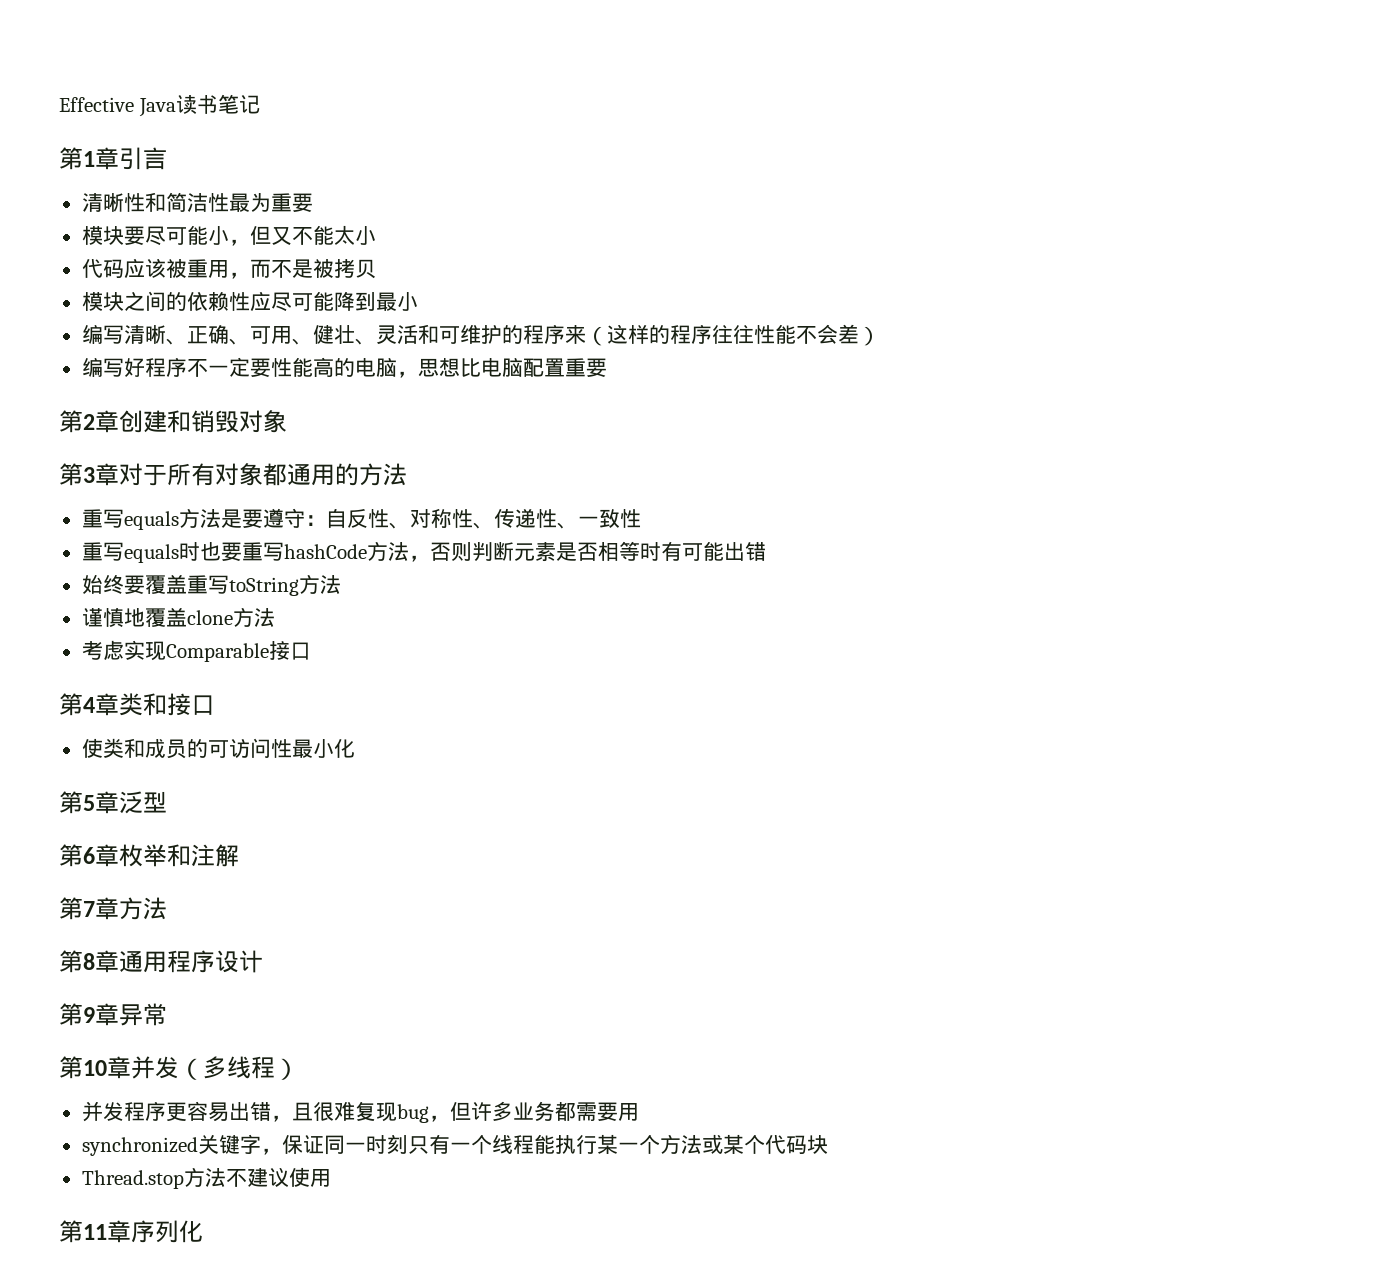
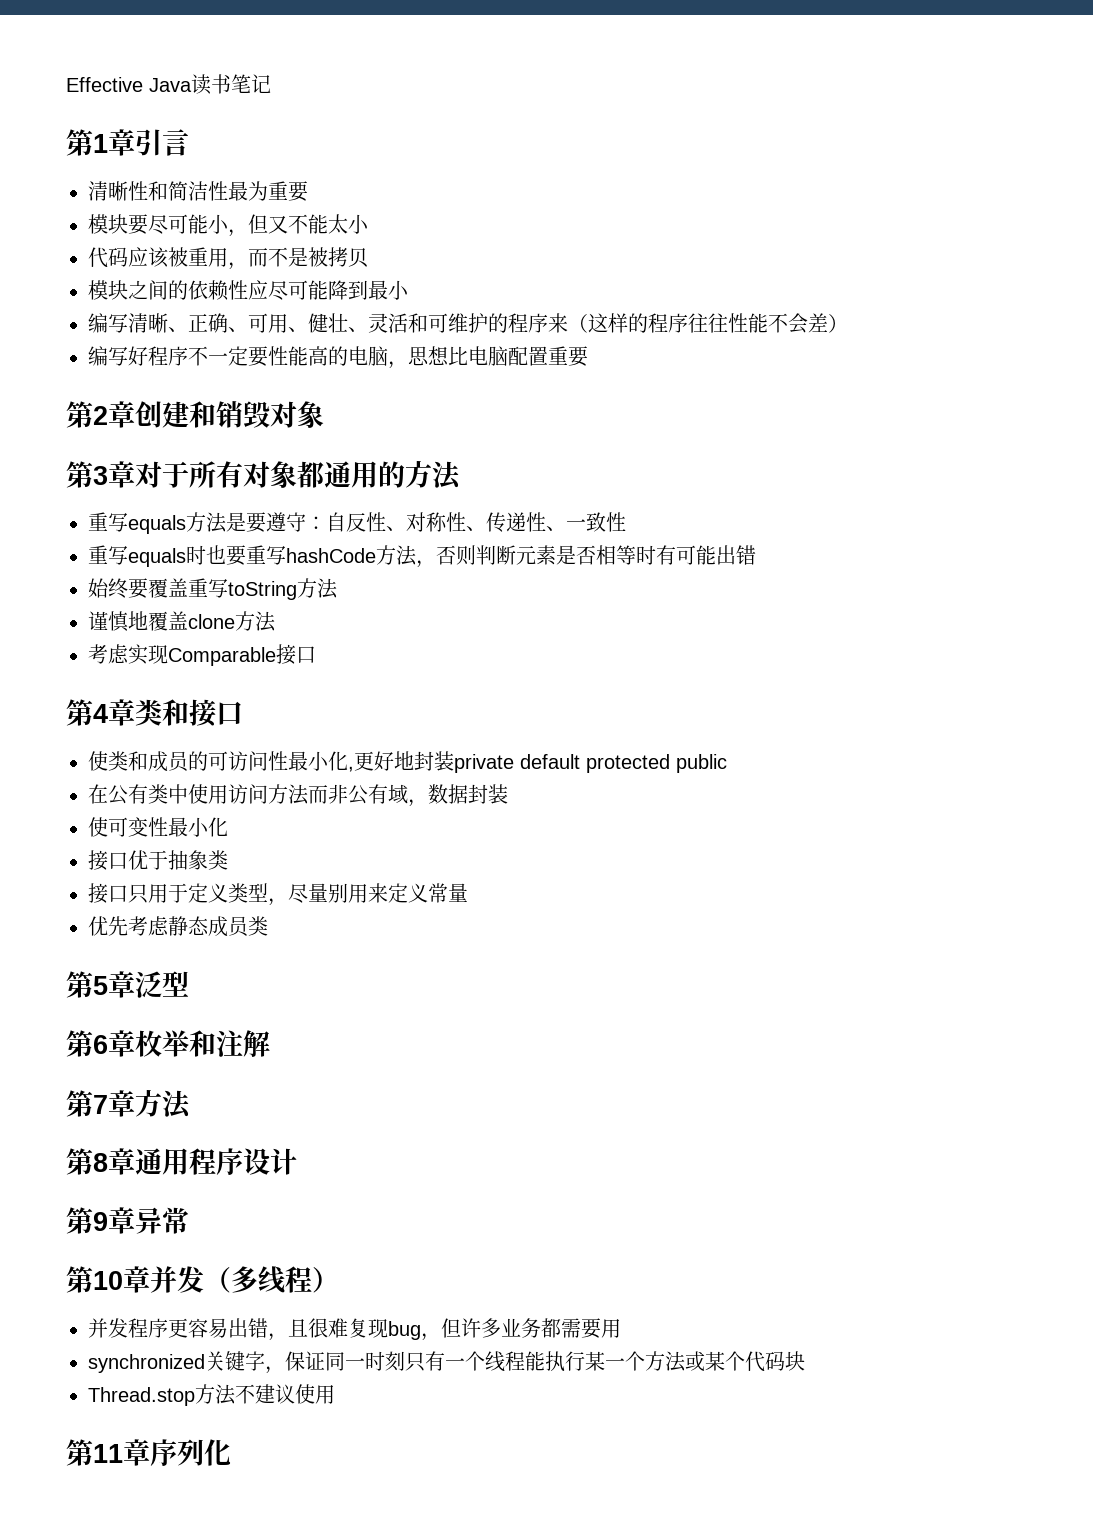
(355, 748) none -> [348,751,727,773] [88,784,508,807] [88,817,228,837] [88,850,228,871] [88,883,468,906] [88,916,268,937] ,更好地封装private default protected public // 在公有类中使用访问方法而非公有域，数据封装 // 使可变性最小化 // 接口优于抽象类 // 接口只用于定义类型，尽量别用来定义常量 // 优先考虑静态成员类

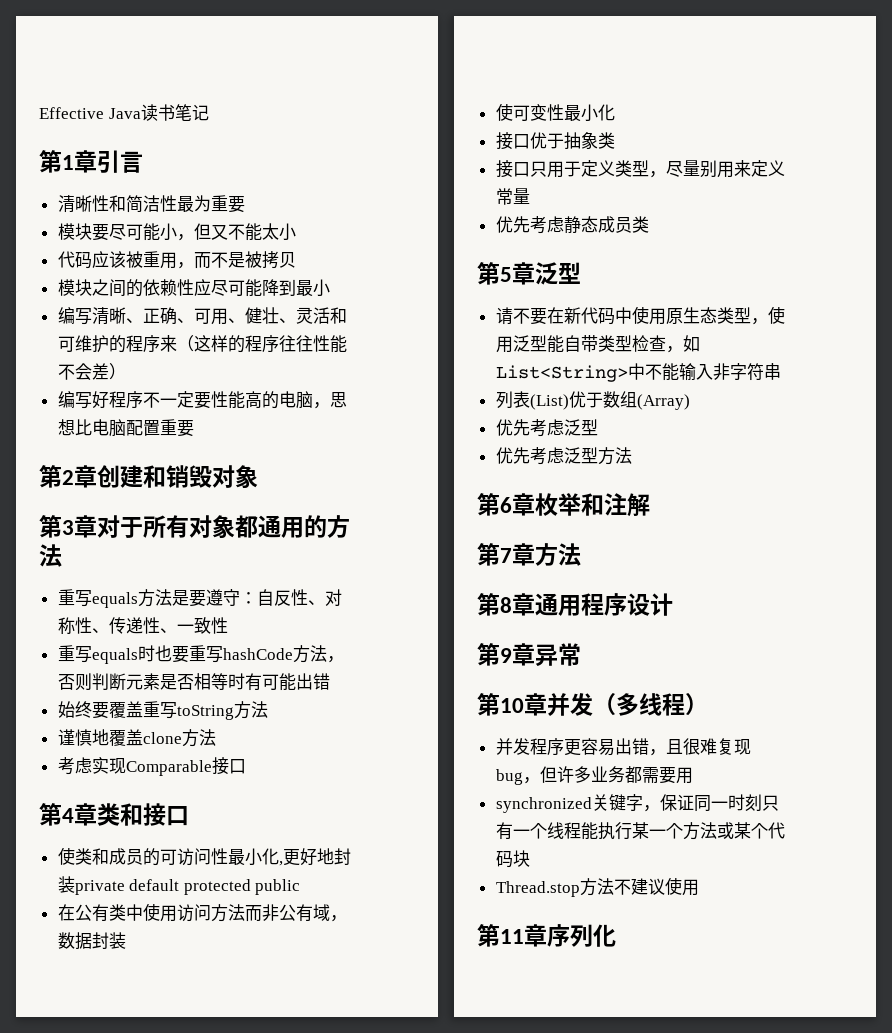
(189, 984) none -> [495,306,785,325] [495,335,700,353] [495,363,781,382] [495,391,690,410] [495,419,598,437] [495,447,632,465] // 请不要在新代码中使用原生态类型，使用泛型能自带类型检查，如List<String>中不能输入非字符串 // 列表(List)优于数组(Array) // 优先考虑泛型 // 优先考虑泛型方法

